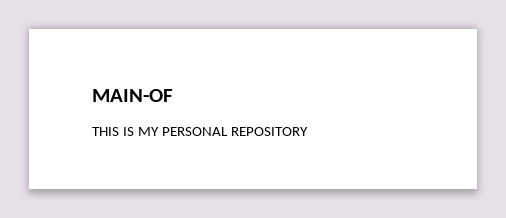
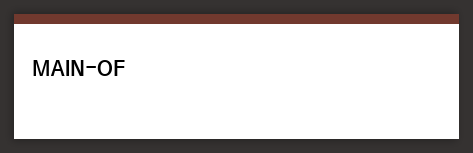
[92,127,308,136] // THIS IS MY PERSONAL REPOSITORY -> (125, 68) none

